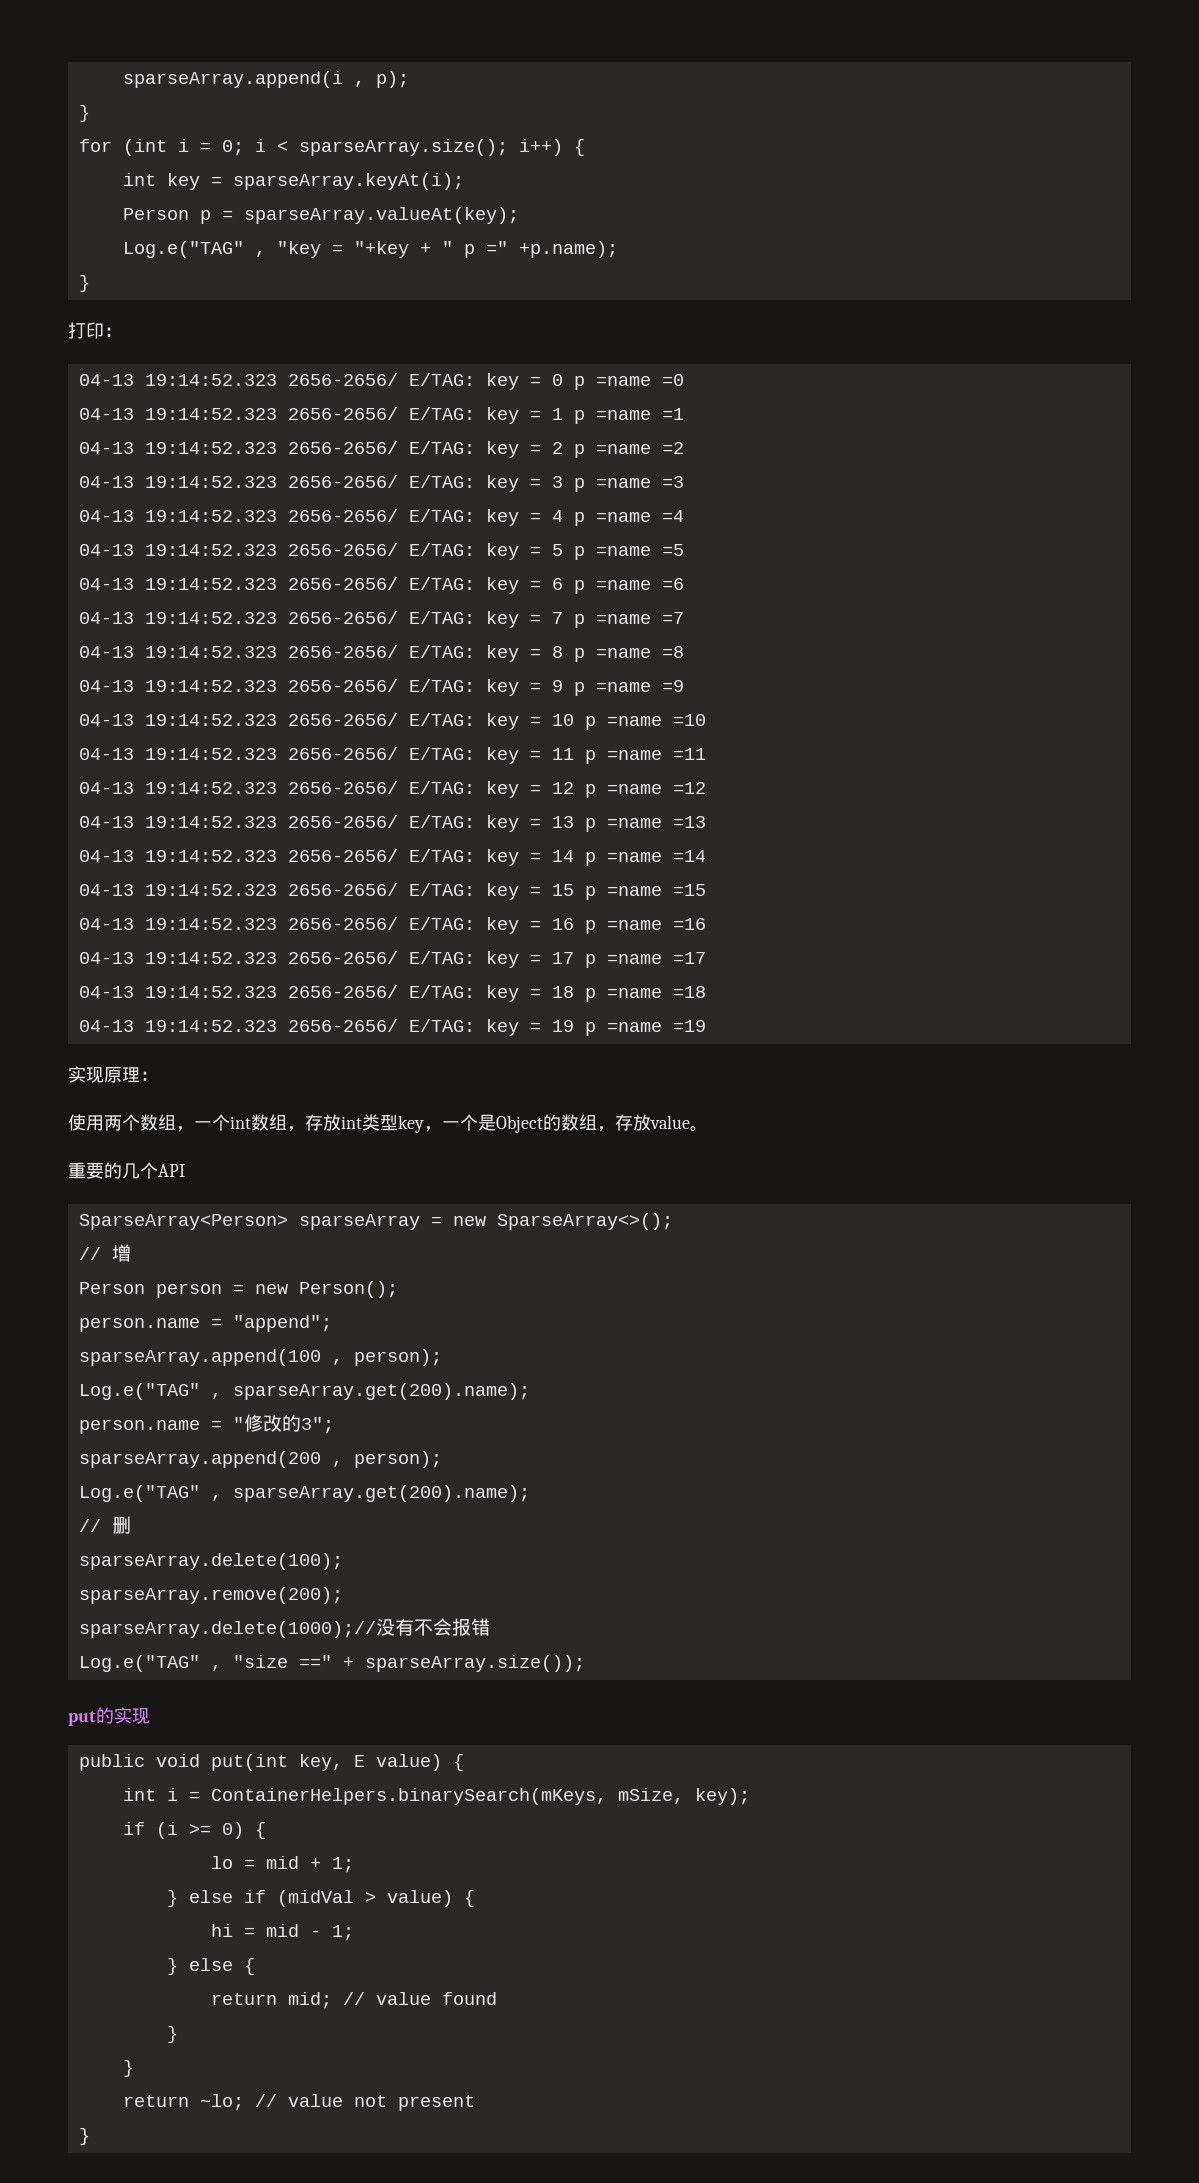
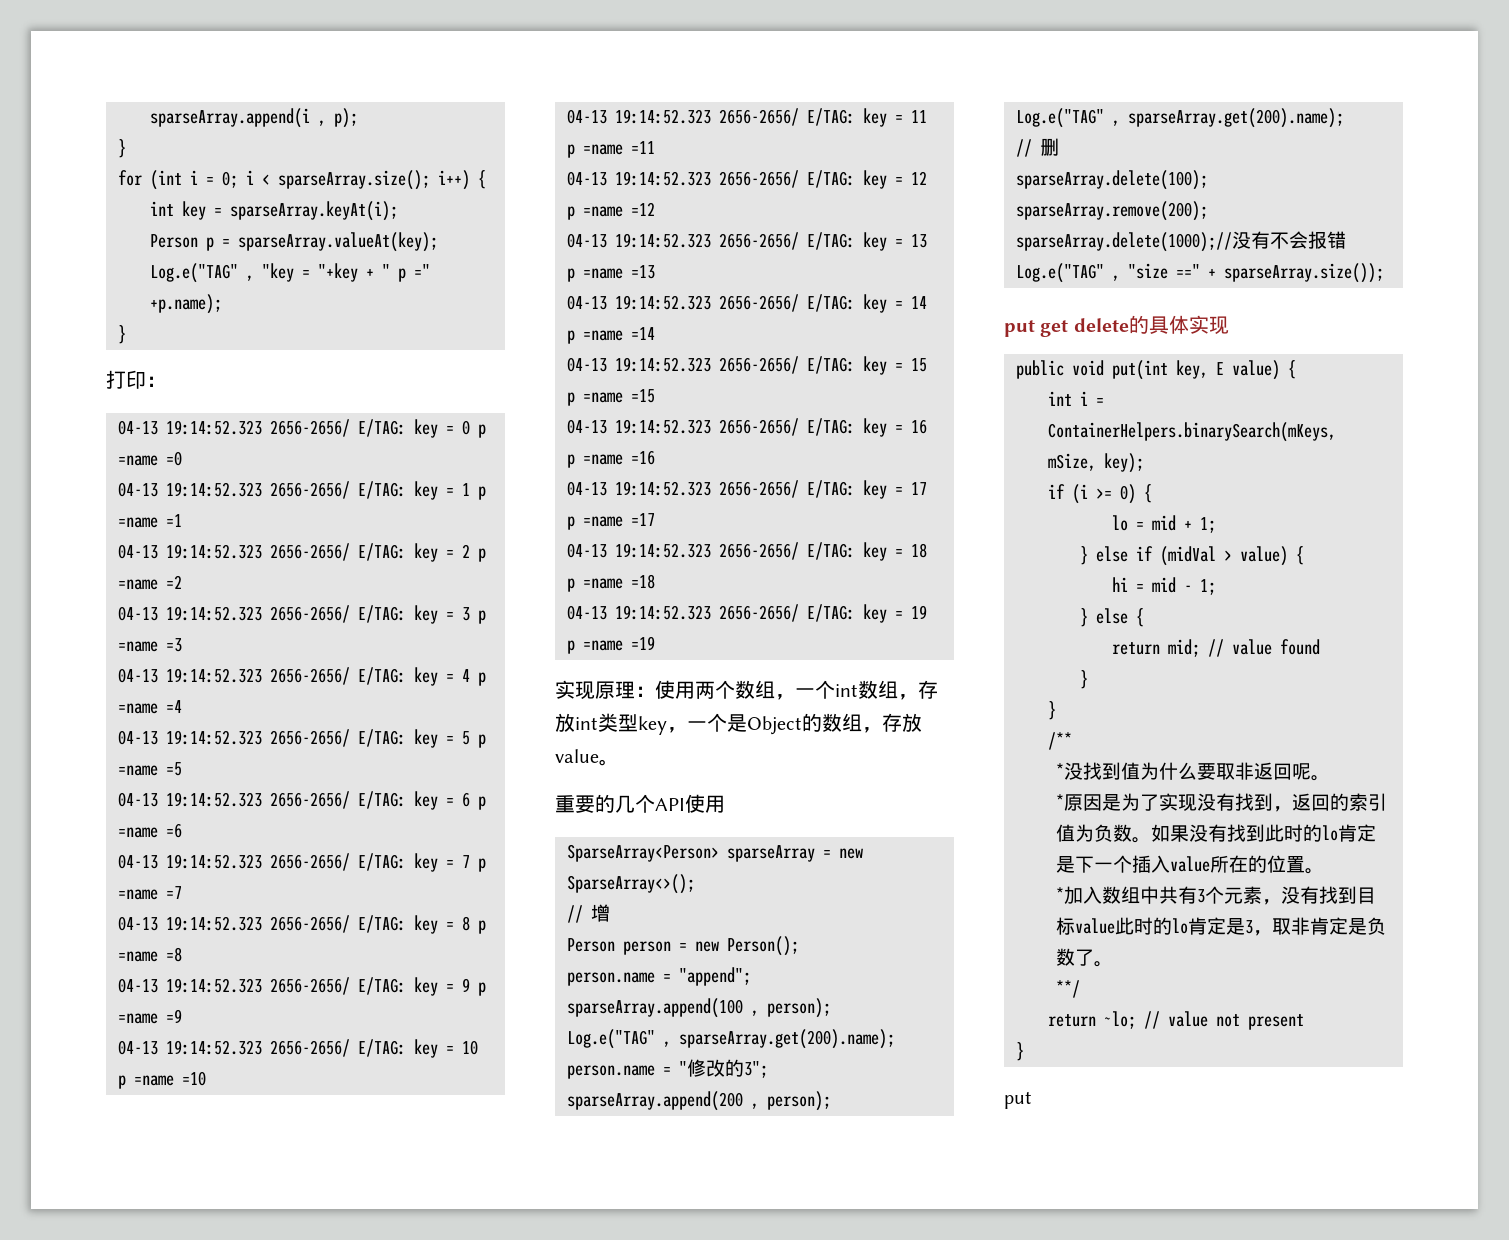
(158, 1076) // -> (655, 691) none
(185, 1170) none -> [685,794,725,813] 使用
[96,1707,114,1724] 的 -> [1040,315,1189,337] get delete的具体
(134, 2068) none -> [1048,732,1072,750] [1056,762,1330,781] [1056,793,1387,812] [1056,824,1376,843] [1056,855,1324,874] [1056,886,1376,905] [1056,917,1386,936] [1056,948,1113,967] [1056,980,1080,998] // /** // *没找到值为什么要取非返回呢。 // *原因是为了实现没有找到，返回的索引值为负数。如果没有找到此时的lo肯定是下一个插入value所在的位置。 // *加入数组中共有3个元素，没有找到目标value此时的lo肯定是3，取非肯定是负数了。 // **/
(90, 2136) none -> [1004,1091,1032,1109] // put

